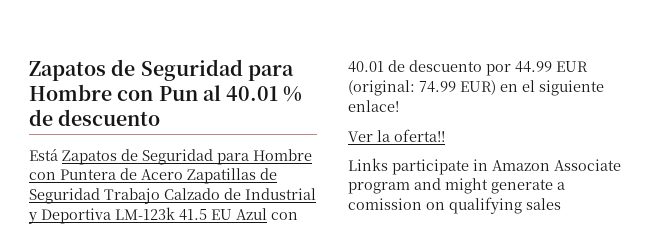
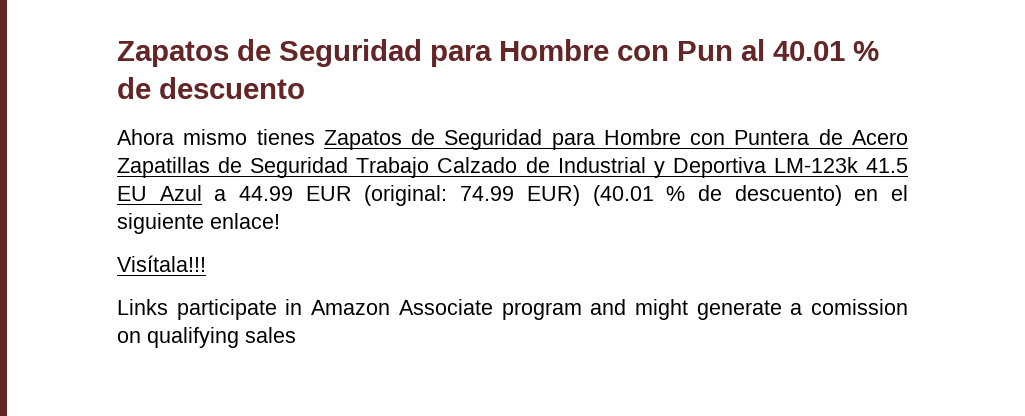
[29,148,58,161] Está -> [117,129,315,145] Ahora mismo tienes
[271,212,298,220] [348,60,511,76] con 40.01 de descuento por -> [214,189,227,201] a
(496, 87) none -> [592,185,842,206] (40.01 % de descuento)
[348,129,445,142] Ver la oferta!! -> [117,255,206,272] Visítala!!!

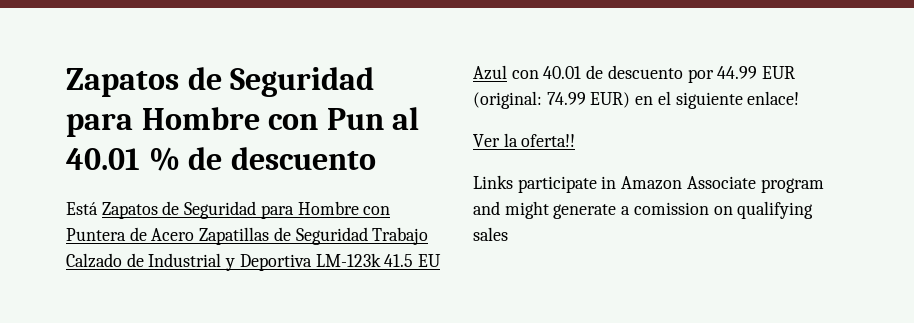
[117,129,315,145] Ahora mismo tienes -> [66,202,98,215] Está
[214,189,227,201] a -> [511,65,714,83] con 40.01 de descuento por
[592,185,842,206] (40.01 % de descuento) -> (631, 100) none
[117,255,206,272] Visítala!!! -> [473,133,576,147] Ver la oferta!!

